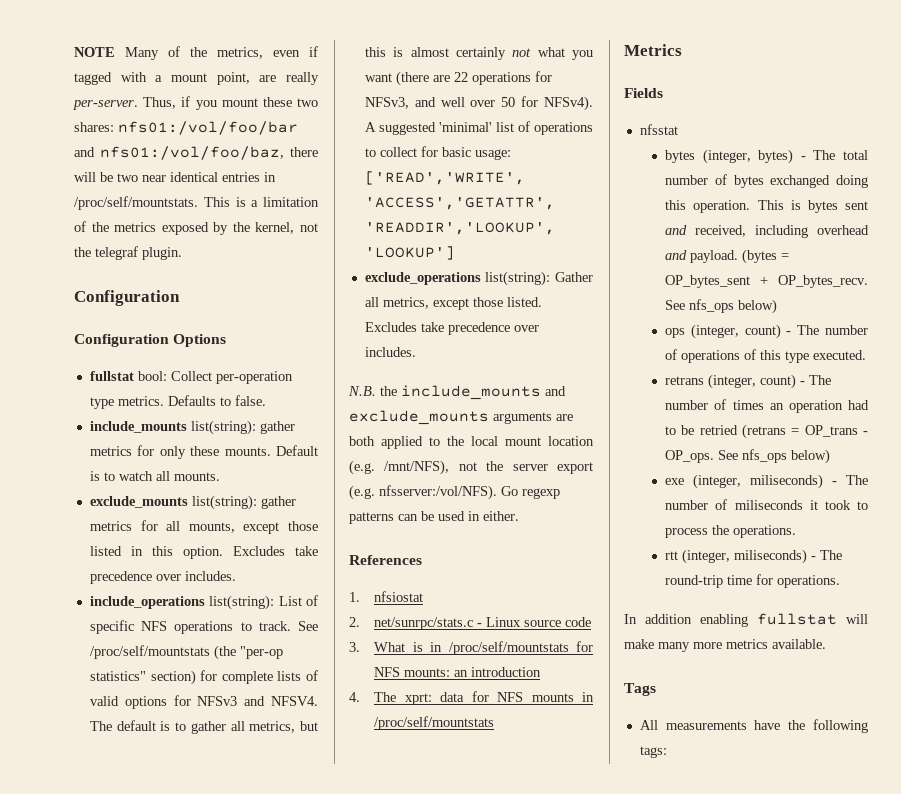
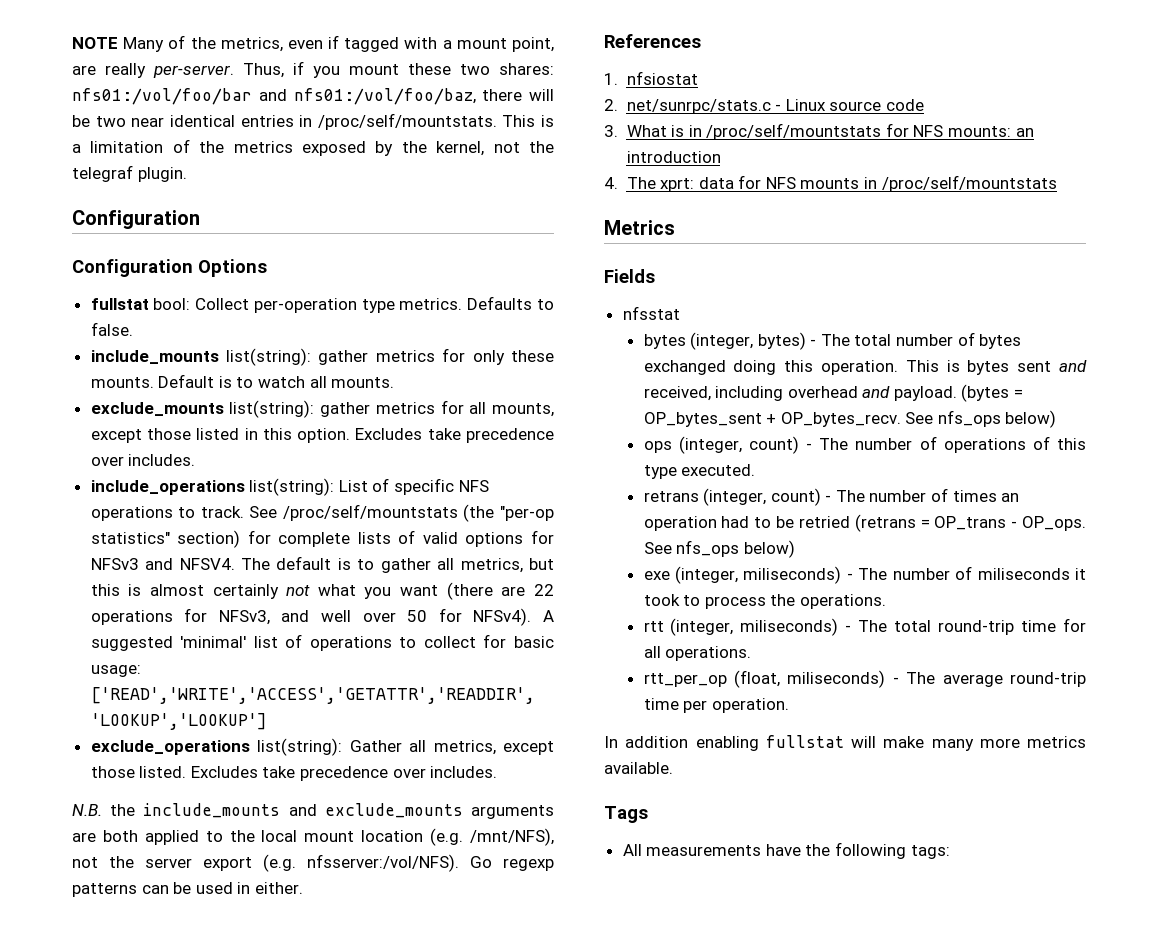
(843, 555) none -> [894,620,932,632] total
[777,575,841,588] operations. -> [643,646,752,661] [643,670,1086,688] [643,698,789,713] all operations. // rtt_per_op (float, miliseconds) - The average round-trip time per operation.

